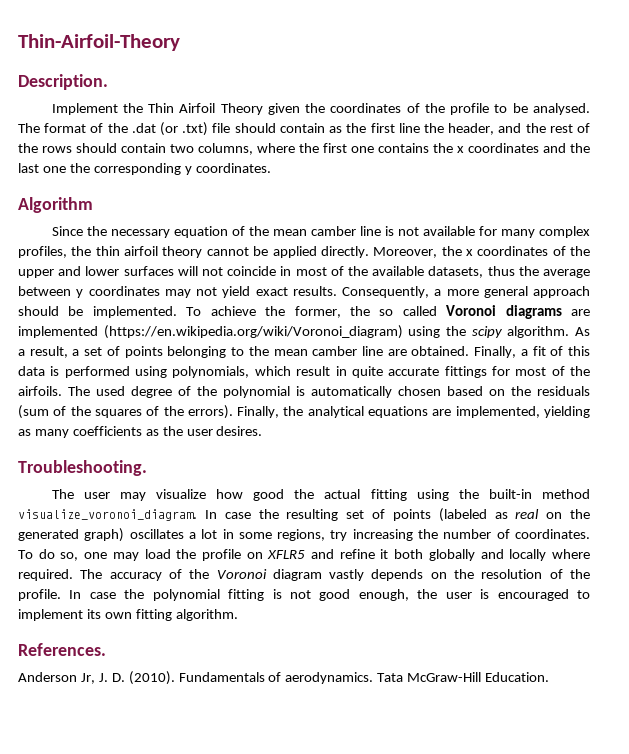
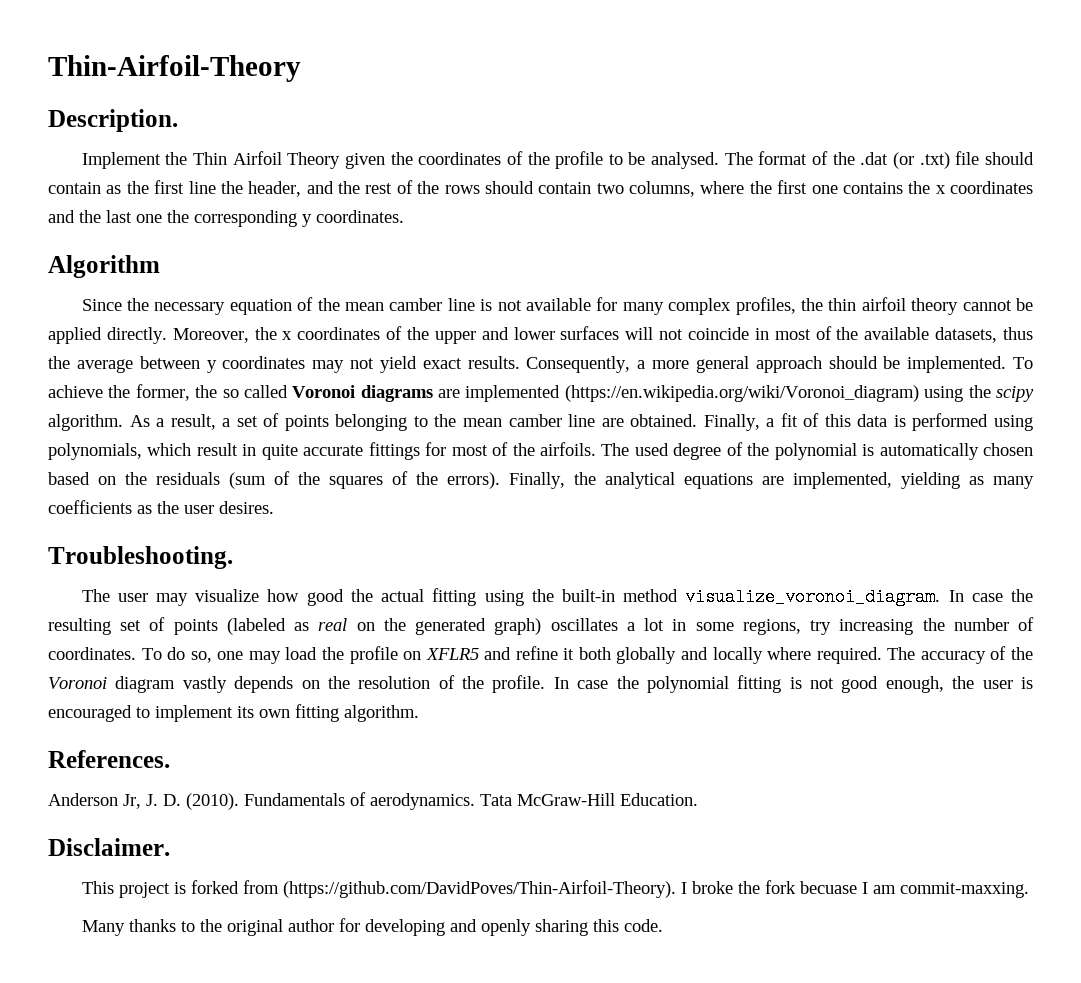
(550, 677) none -> [48,838,170,856] [81,880,1029,898] [81,918,663,936] // Disclaimer. // This project is forked from (https://github.com/DavidPoves/Thin-Airfoil-Theory). I broke the fork becuase I am commit-maxxing. // Many thanks to the original author for developing and openly sharing this code.

